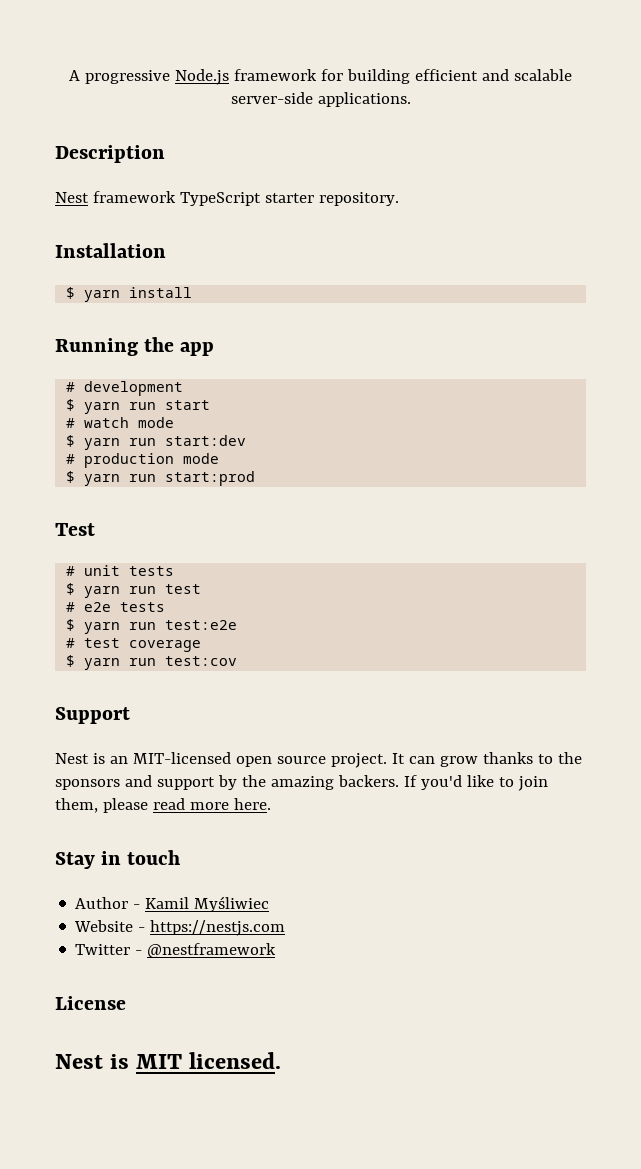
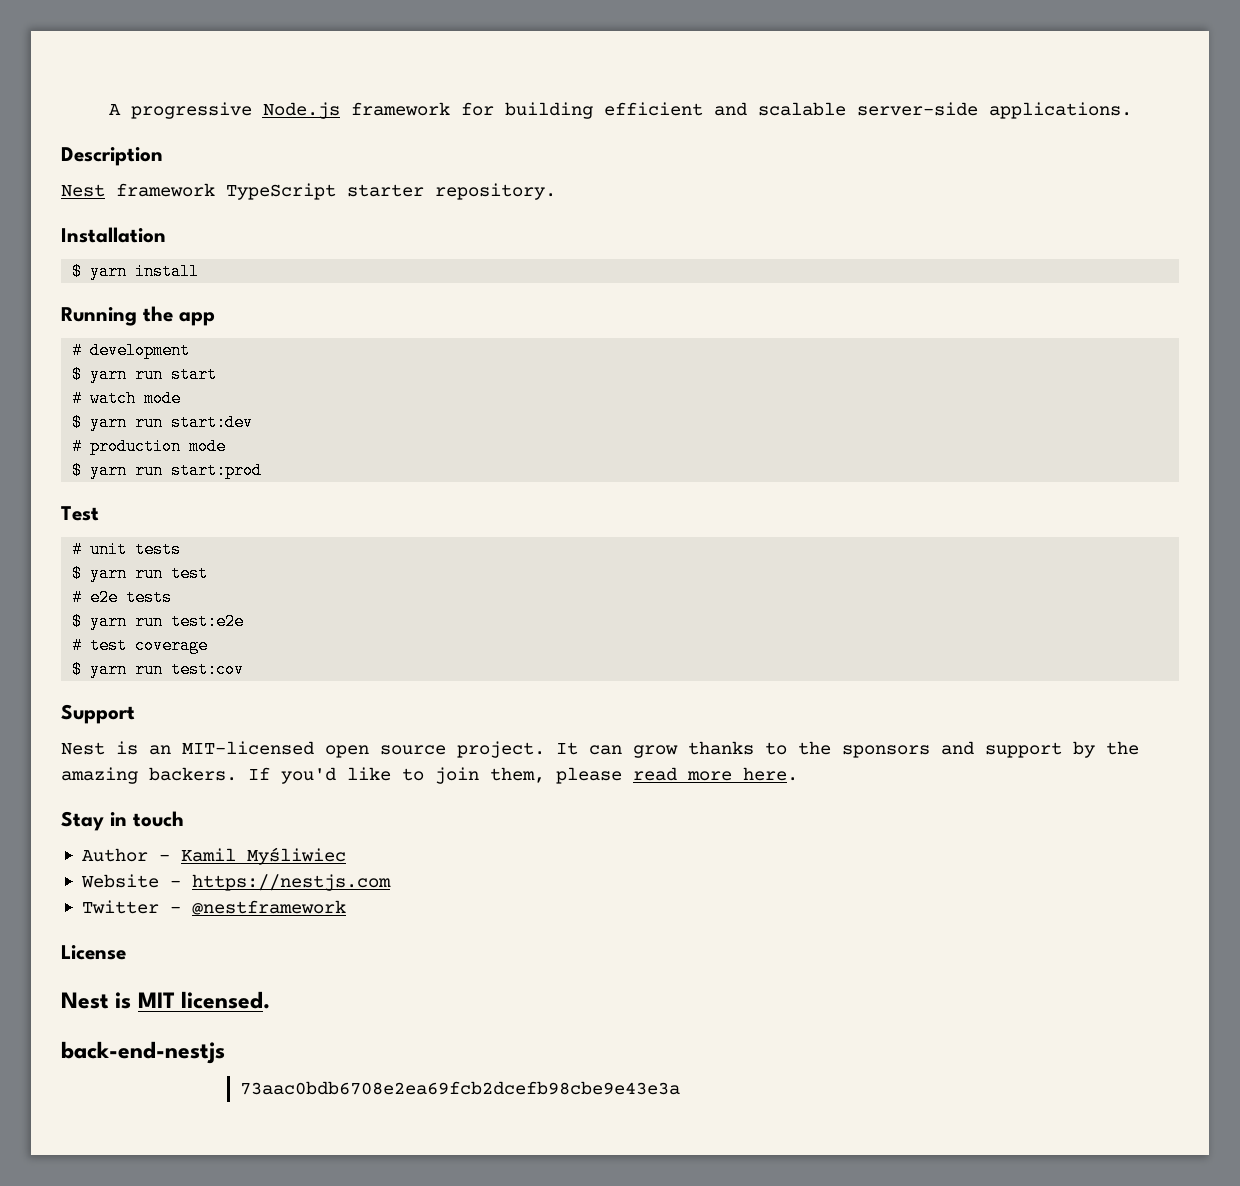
(282, 1060) none -> [61,1041,225,1064] [240,1081,681,1095] // back-end-nestjs // 73aac0bdb6708e2ea69fcb2dcefb98cbe9e43e3a

